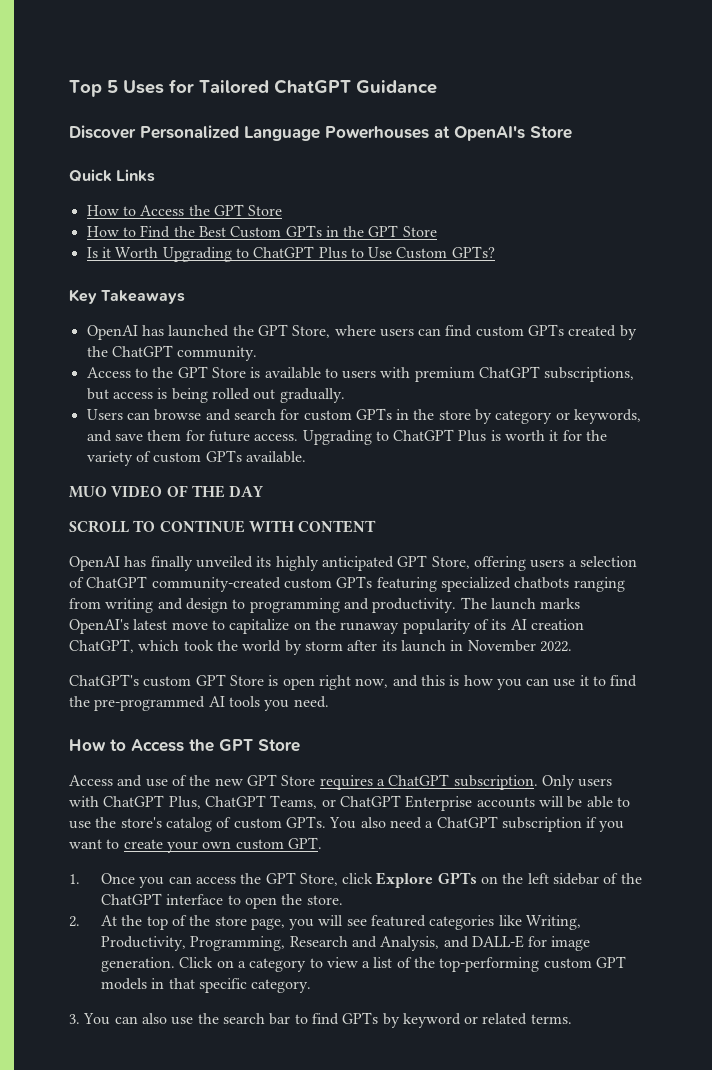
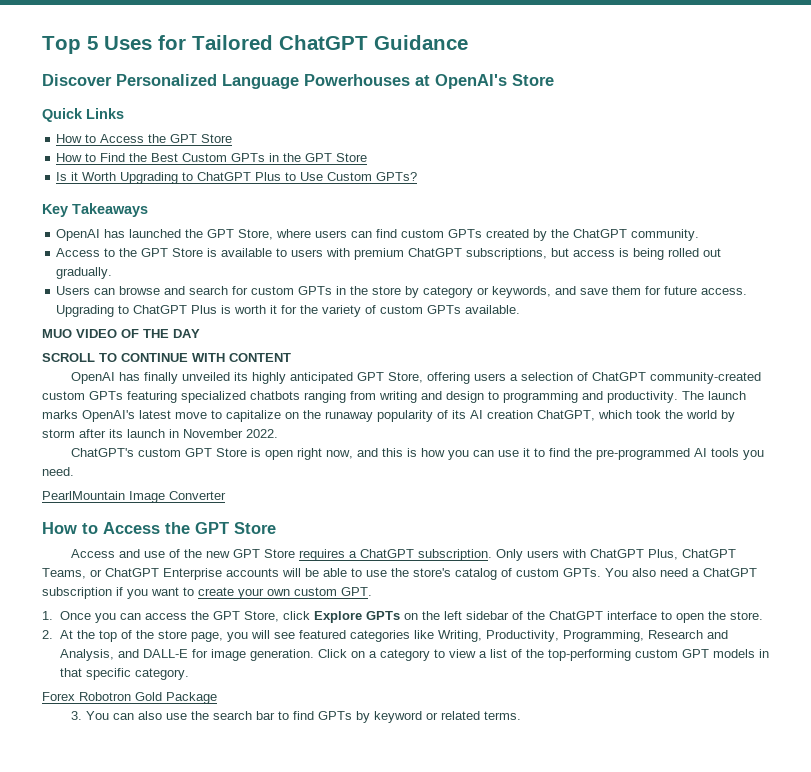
(329, 702) none -> [42,491,226,503] // PearlMountain Image Converter
(312, 986) none -> [42,692,217,704] // Forex Robotron Gold Package

